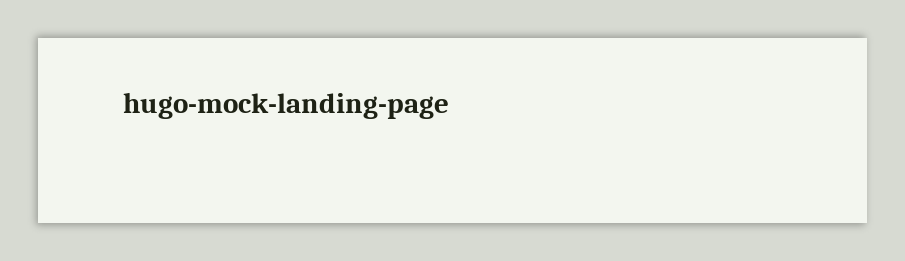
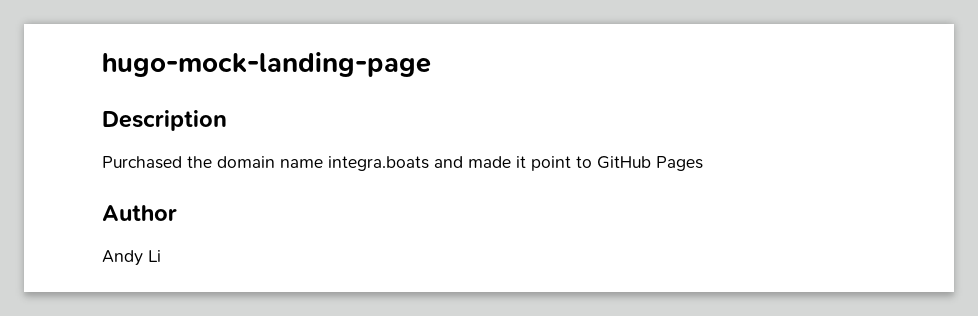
(449, 105) none -> [102,110,227,131] [102,156,703,171] [102,205,177,221] [102,250,161,266] // Description // Purchased the domain name integra.boats and made it point to GitHub Pages // Author // Andy Li

